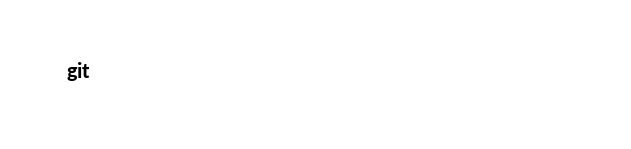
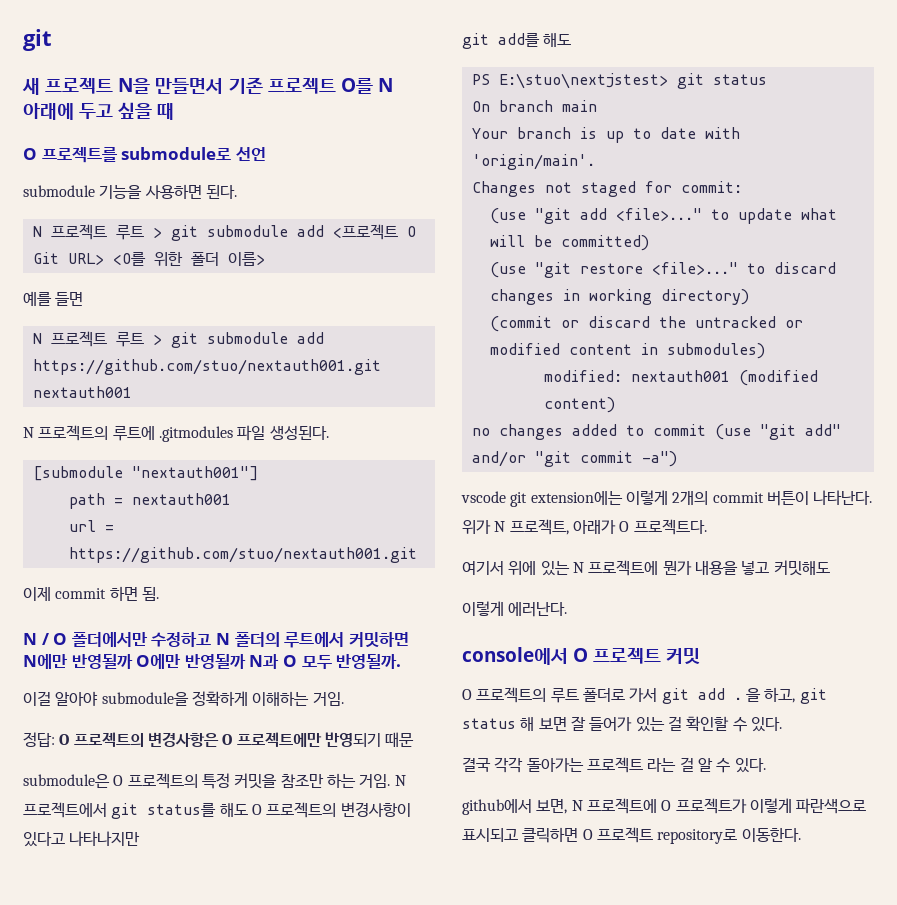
[67,62,90,81] git -> [23,29,52,51] [22,77,393,95] [23,102,175,120] [23,147,266,163] [23,184,237,199] [32,224,416,241] [32,251,265,266] [23,291,84,306] [32,331,324,348] [32,359,381,375] [32,386,132,398] [23,425,329,442] [32,466,258,481] [68,493,231,509] [68,520,114,532] [68,547,417,563] [23,586,159,601] [23,632,409,648] [23,654,402,669] [23,691,344,706] [23,732,415,747] [23,773,406,789] [23,802,411,819] [23,831,141,847] [462,33,572,49] [471,73,767,89] [471,100,597,112] [471,127,740,143] [471,154,595,170] [471,181,742,197] [489,208,837,224] [489,235,649,251] [489,262,836,278] [489,289,749,305] [489,316,803,332] [489,343,765,359] [543,370,818,386] [543,397,615,413] [471,424,841,440] [471,451,677,467] [461,490,873,507] [462,519,707,535] [462,560,830,576] [462,601,568,617] [462,647,701,665] [462,687,827,704] [462,716,782,732] [462,757,766,773] [462,798,867,815] [462,827,801,844] git // 새 프로젝트 N을 만들면서 기존 프로젝트 O를 N 아래에 두고 싶을 때 // O 프로젝트를 submodule로 선언 // submodule 기능을 사용하면 된다. // N 프로젝트 루트 > git submodule add <프로젝트 O Git URL> <O를 위한 폴더 이름> // 예를 들면 // N 프로젝트 루트 > git submodule add https://github.com/stuo/nextauth001.git nextauth001 // N 프로젝트의 루트에 .gitmodules 파일 생성된다. // [submodule "nextauth001"] // path = nextauth001 // url = https://github.com/stuo/nextauth001.git // 이제 commit 하면 됨. // N / O 폴더에서만 수정하고 N 폴더의 루트에서 커밋하면 N에만 반영될까 O에만 반영될까 N과 O 모두 반영될까. // 이걸 알아야 submodule을 정확하게 이해하는 거임. // 정답: O 프로젝트의 변경사항은 O 프로젝트에만 반영되기 때문 // submodule은 O 프로젝트의 특정 커밋을 참조만 하는 거임. N 프로젝트에서 git status를 해도 O 프로젝트의 변경사항이 있다고 나타나지만 // git add를 해도 // PS E:\stuo\nextjstest> git status // On branch main // Your branch is up to date with 'origin/main'. // Changes not staged for commit: // (use "git add <file>..." to update what will be committed) // (use "git restore <file>..." to discard changes in working directory) // (commit or discard the untracked or modified content in submodules) // modified: nextauth001 (modified content) // no changes added to commit (use "git add" and/or "git commit -a") // vscode git extension에는 이렇게 2개의 commit 버튼이 나타난다. 위가 N 프로젝트, 아래가 O 프로젝트다. // 여기서 위에 있는 N 프로젝트에 뭔가 내용을 넣고 커밋해도 // 이렇게 에러난다. // console에서 O 프로젝트 커밋 // O 프로젝트의 루트 폴더로 가서 git add . 을 하고, git status 해 보면 잘 들어가 있는 걸 확인할 수 있다. // 결국 각각 돌아가는 프로젝트 라는 걸 알 수 있다. // github에서 보면, N 프로젝트에 O 프로젝트가 이렇게 파란색으로 표시되고 클릭하면 O 프로젝트 repository로 이동한다.

